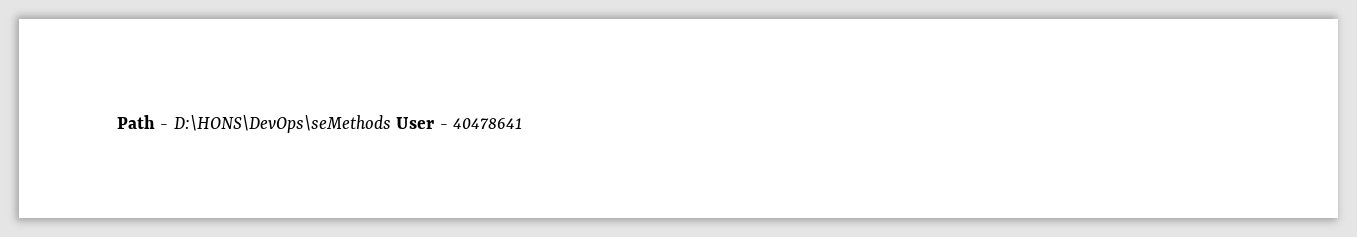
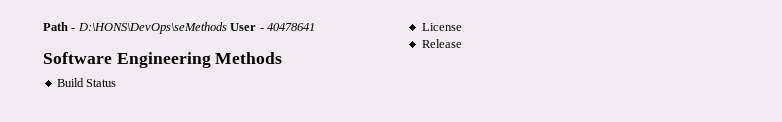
(522, 123) none -> [43,52,283,68] [56,78,117,87] [421,23,462,31] [421,39,462,48] // Software Engineering Methods // Build Status // License // Release

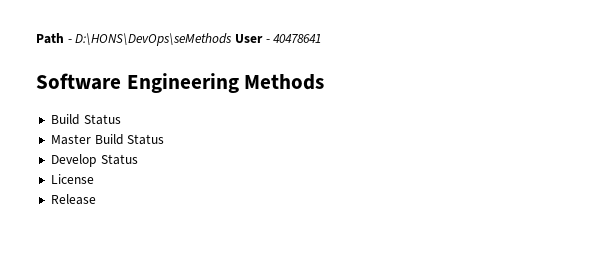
(117, 83) none -> [50,134,165,145] [50,154,138,167] // Master Build Status // Develop Status

